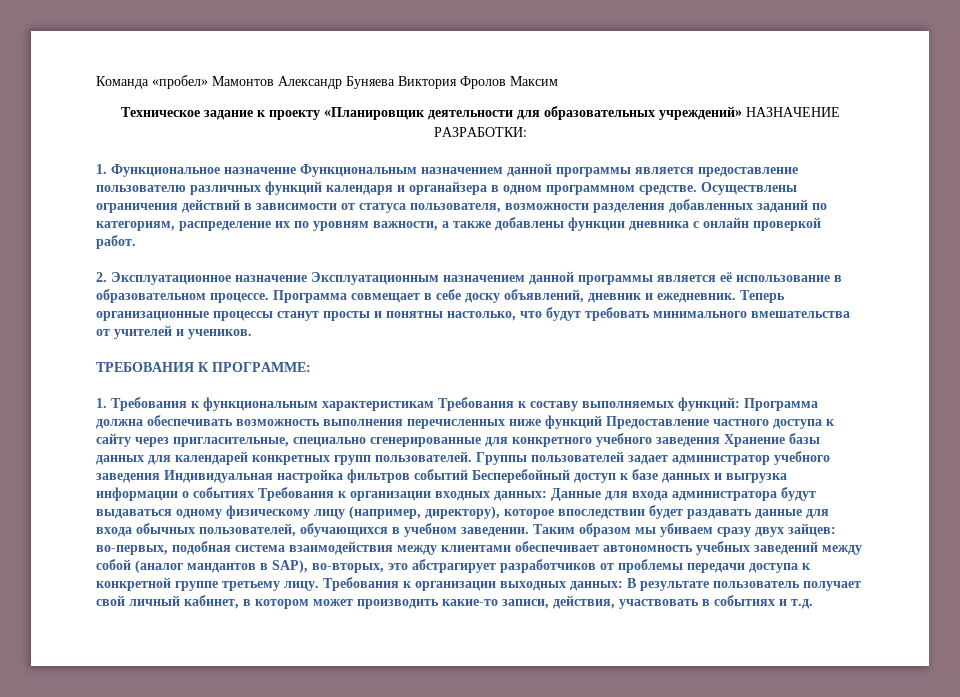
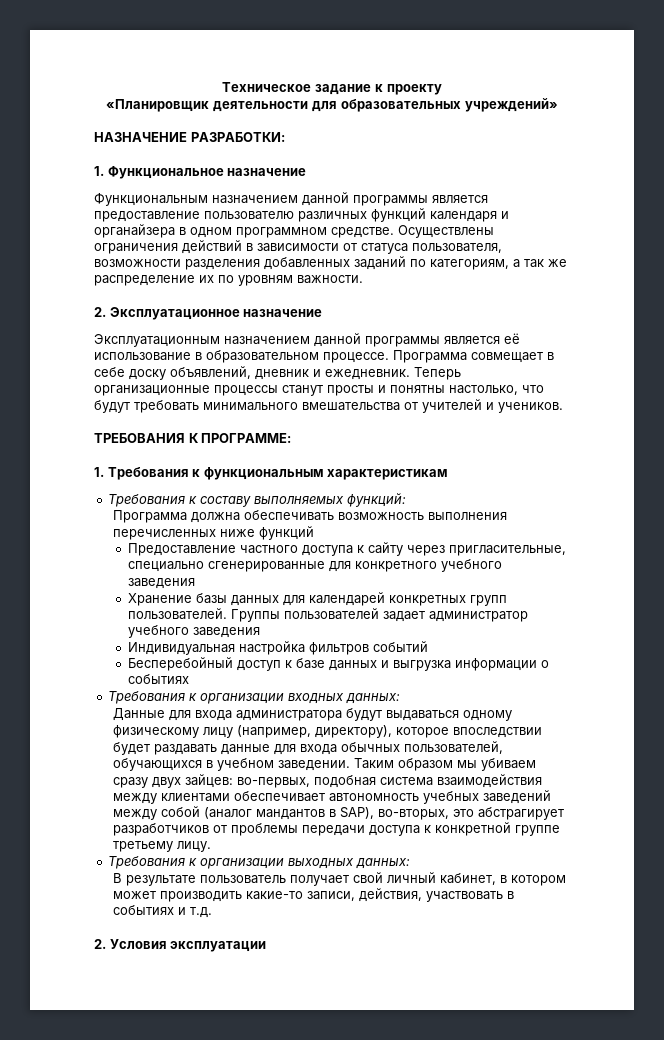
[96,75,558,89] Команда «пробел» Мамонтов Александр Буняева Виктория Фролов Максим // -> (222, 87) none
(320, 115) none -> (442, 89) //
(742, 113) none -> (558, 105) //
(296, 170) none -> (307, 172) //
(175, 226) none -> [513,259,567,268] а так же
[373,217,821,231] [96,235,136,249] важности, а также добавлены функции дневника с онлайн проверкой работ. -> [297,275,363,284] важности.
(307, 278) none -> (323, 313) //
(434, 406) none -> (449, 474) //
(740, 404) none -> (407, 500) //
(602, 422) none -> (315, 533) //
(720, 442) none -> (195, 583) //
(160, 478) none -> (260, 632) //
(468, 474) none -> (428, 646) //
(254, 492) none -> (189, 679) //
(547, 496) none -> (401, 698) //
(319, 586) none -> (212, 846) //
(623, 586) none -> (411, 863) //
(813, 604) none -> [94,939,267,952] // 2. Условия эксплуатации

